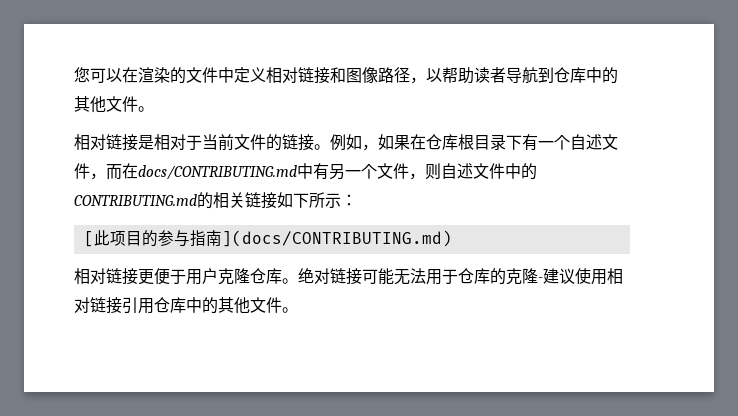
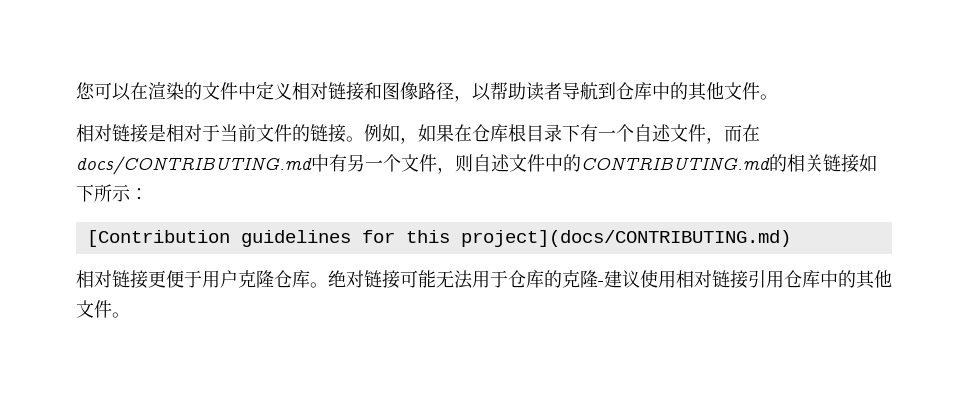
[83,230,452,247] [此项目的参与指南](docs/CONTRIBUTING.md) -> [86,230,791,247] [Contribution guidelines for this project](docs/CONTRIBUTING.md)

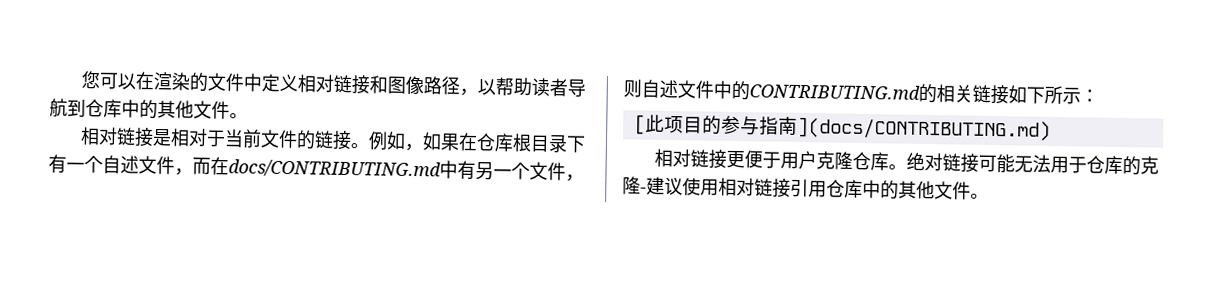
[86,230,791,247] [Contribution guidelines for this project](docs/CONTRIBUTING.md) -> [633,114,1051,141] [此项目的参与指南](docs/CONTRIBUTING.md)

